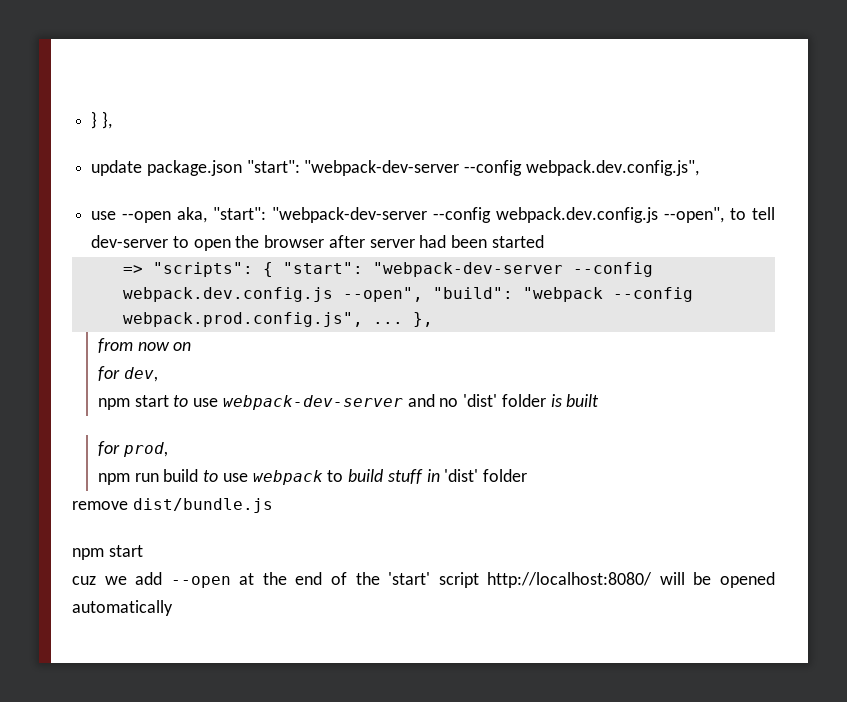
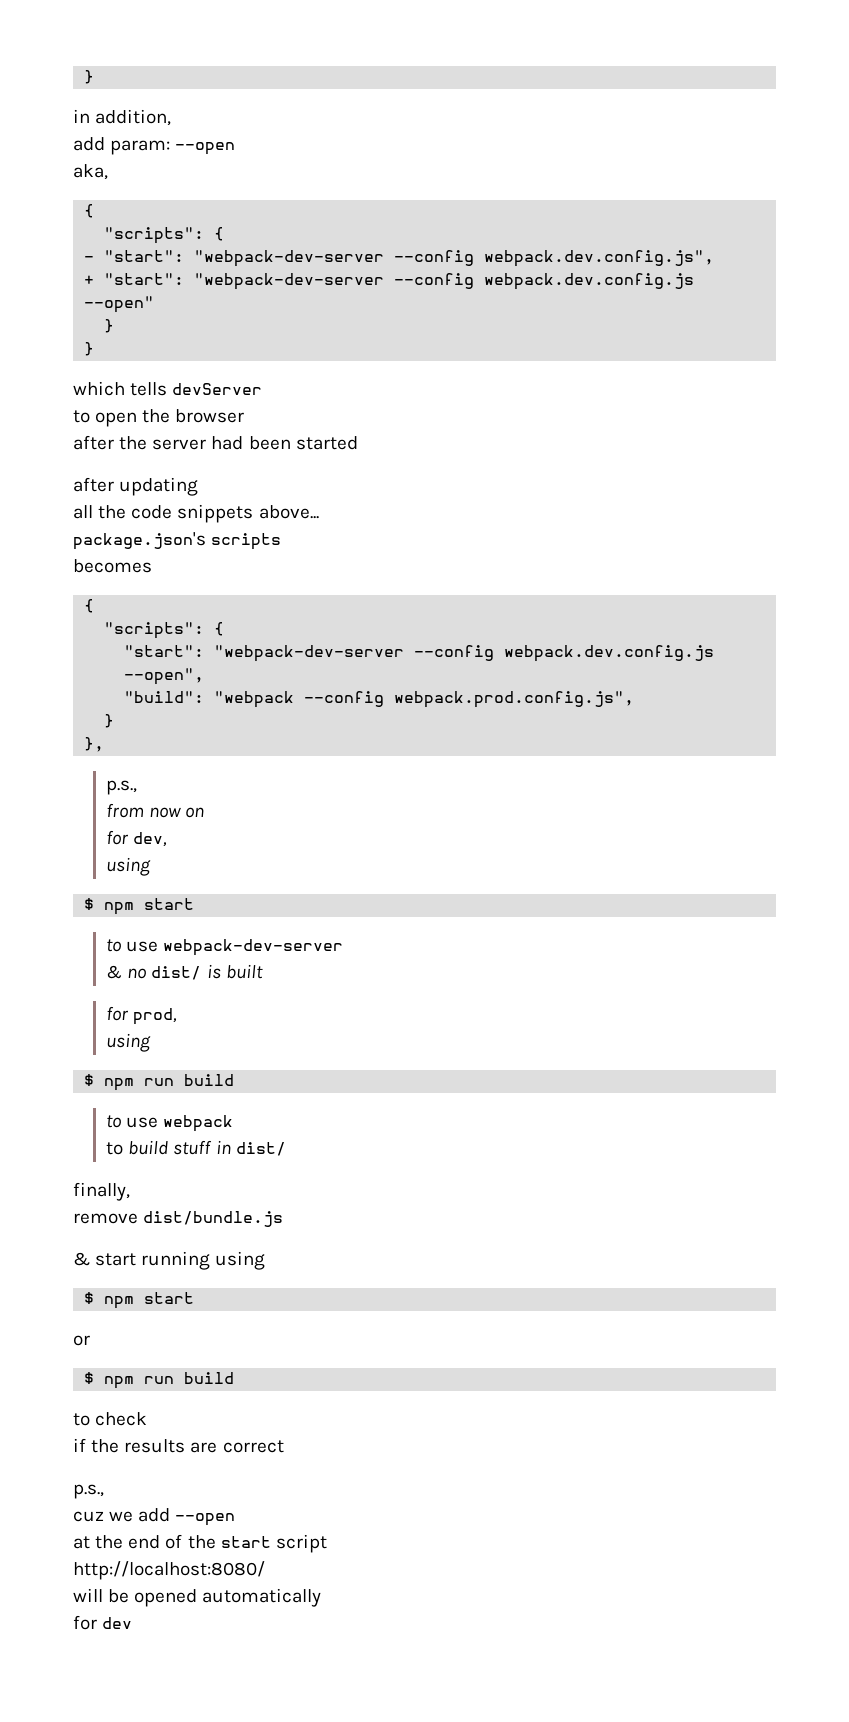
[91,111,112,129] [91,160,699,176] [91,207,775,223] [91,235,544,251] [122,262,653,277] [122,287,423,302] } }, // update package.json "start": "webpack-dev-server --config webpack.dev.config.js", // use --open aka, "start": "webpack-dev-server --config webpack.dev.config.js --open", to tell dev-server to open the browser after server had been started // => "scripts": { "start": "webpack-dev-server --config webpack.dev.config.js --open", -> [84,70,95,84] [73,109,172,126] [73,137,236,155] [73,164,108,180] [84,204,95,218] [104,227,225,244] [84,250,715,267] [84,273,695,290] [84,296,155,313] [104,319,115,333] [84,342,95,356] [73,381,263,396] [73,409,245,427] [73,435,358,450] [73,477,199,496] [73,504,319,523] [73,532,282,550] [73,559,152,573] [84,599,95,613] [104,622,225,639] [124,645,715,662] [124,668,205,685] } // in addition, // add param: --open // aka, // { // "scripts": { // - "start": "webpack-dev-server --config webpack.dev.config.js", // + "start": "webpack-dev-server --config webpack.dev.config.js --open" // } // } // which tells devServer // to open the browser // after the server had been started // after updating // all the code snippets above... // package.json's scripts // becomes // { // "scripts": { // "start": "webpack-dev-server --config webpack.dev.config.js --open", //
[372,312,433,327] ... }, -> [104,714,115,728] [84,737,105,752] [106,780,138,795] // } // }, // p.s.,
[98,395,169,410] npm start -> [106,857,152,876] [84,898,195,915] using // $ npm start //
[407,394,546,407] and no 'dist' folder -> [106,965,202,980] // & no dist/
[98,469,199,485] npm run build -> [106,1033,152,1052] [84,1074,235,1091] using // $ npm run build //
(323, 477) none -> (234, 1123) //
[444,469,527,482] 'dist' folder -> [235,1142,286,1156] [73,1182,130,1201] dist/ // finally,
[72,545,143,560] npm start -> [73,1251,266,1270] [84,1292,195,1309] [73,1335,90,1346] [84,1372,235,1389] [73,1412,148,1426] [73,1438,284,1453] [73,1484,104,1499] & start running using // $ npm start // or // $ npm run build // to check // if the results are correct // p.s.,
(231, 582) none -> (236, 1519) //
[388,572,431,585] 'start' -> [220,1536,271,1548] start
(479, 580) none -> (327, 1543) //
(653, 580) none -> (265, 1570) //
(173, 608) none -> [73,1615,133,1630] // for dev

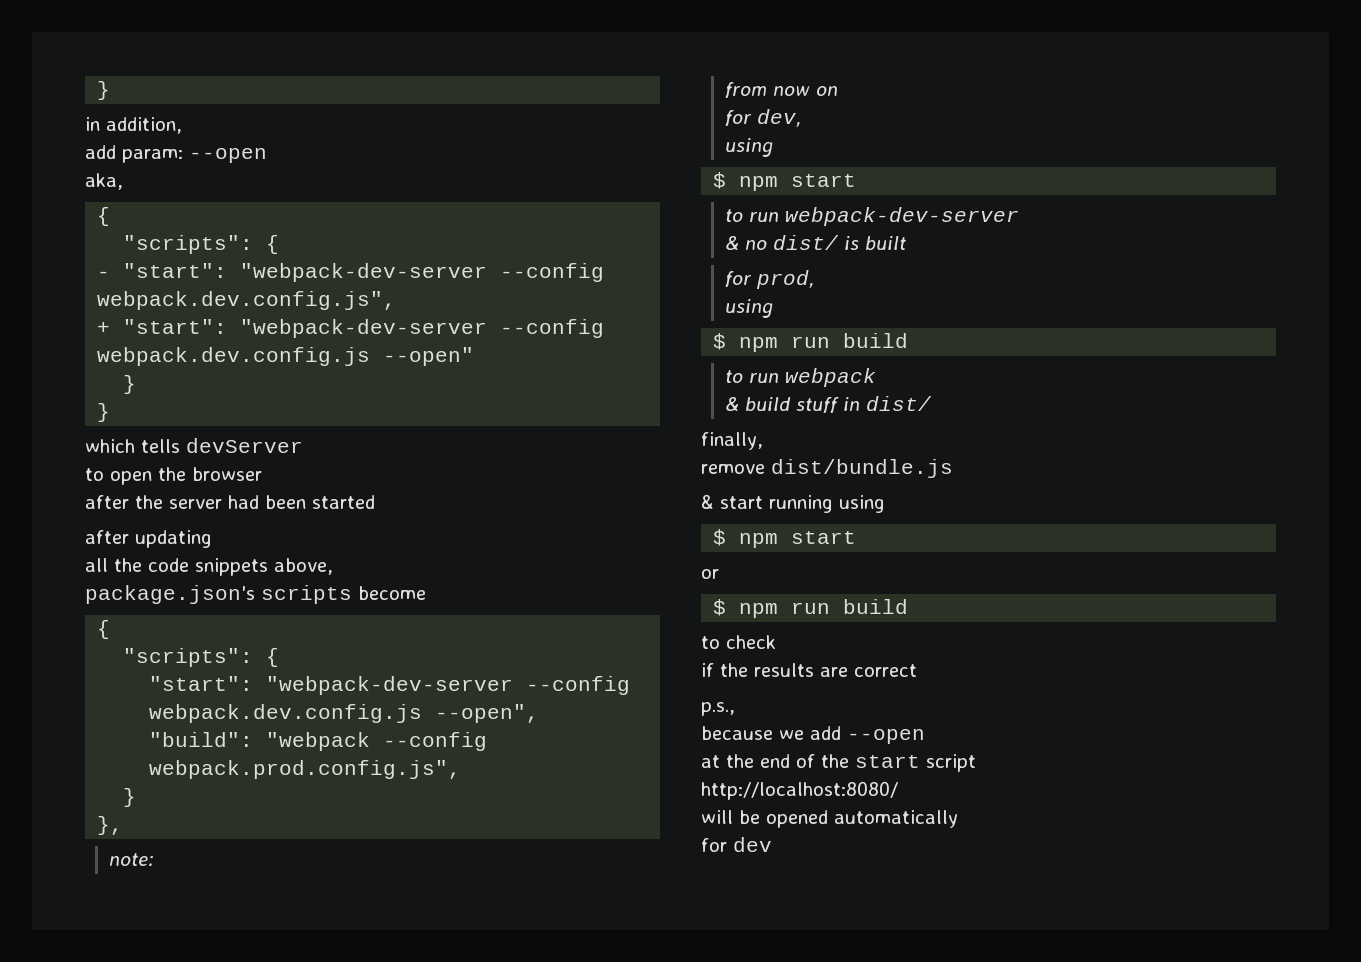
[258,505,319,519] above... -> [274,558,333,575] above,
[73,559,152,573] // becomes -> [358,586,426,600] become
[106,780,138,795] p.s., -> [108,853,154,867] note:
[126,941,159,952] use -> [748,212,779,222] run
[126,1117,159,1128] use -> [748,373,779,383] run
[106,1142,124,1155] to -> [724,397,739,411] &
[73,1511,104,1522] cuz -> [701,726,773,740] because

